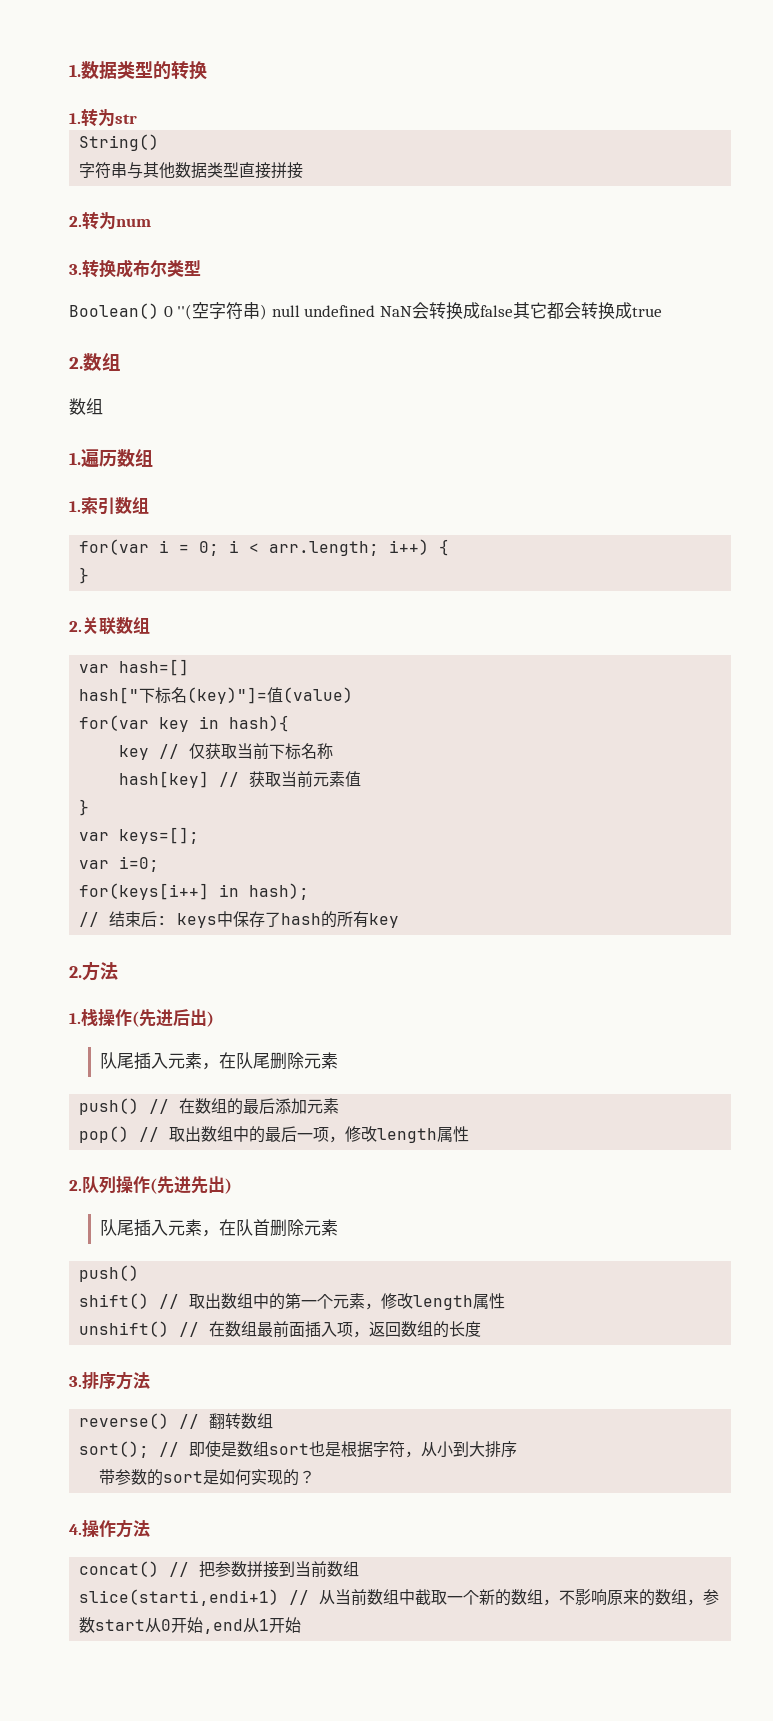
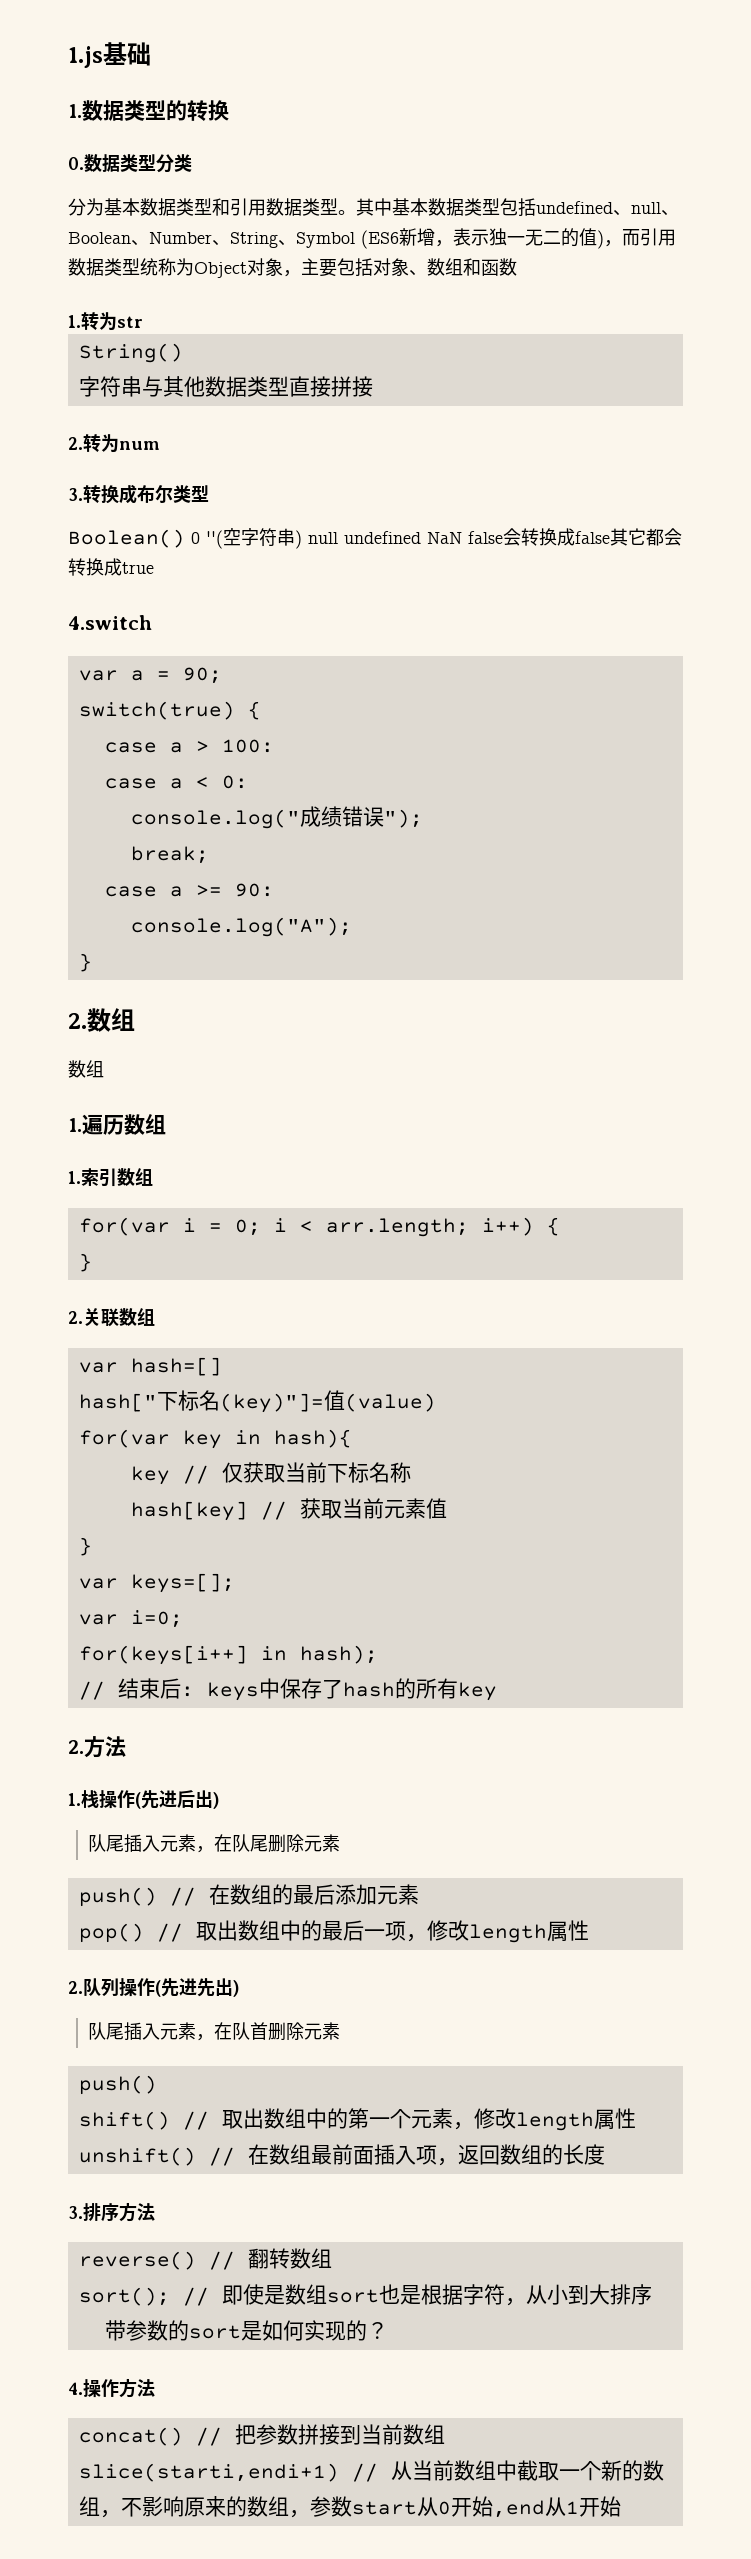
(69, 70) none -> [68,42,151,68] 1.js基础 //
(207, 70) none -> [68,154,192,173] [68,198,679,216] [68,228,676,249] [68,258,517,278] // 0.数据类型分类 // 分为基本数据类型和引用数据类型。其中基本数据类型包括undefined、null、Boolean、Number、String、Symbol (ES6新增，表示独一无二的值)，而引用数据类型统称为Object对象，主要包括对象、数组和函数
(412, 311) none -> [468,531,503,544] false
(662, 312) none -> [68,615,152,630] [78,667,222,684] [78,701,261,720] [104,739,274,753] [104,775,248,789] [130,806,423,829] [130,846,209,864] [104,883,274,897] [130,917,352,937] [78,953,92,972] // 4.switch // var a = 90; // switch(true) { // case a > 100: // case a < 0: // console.log("成绩错误"); // break; // case a >= 90: // console.log("A"); // }

